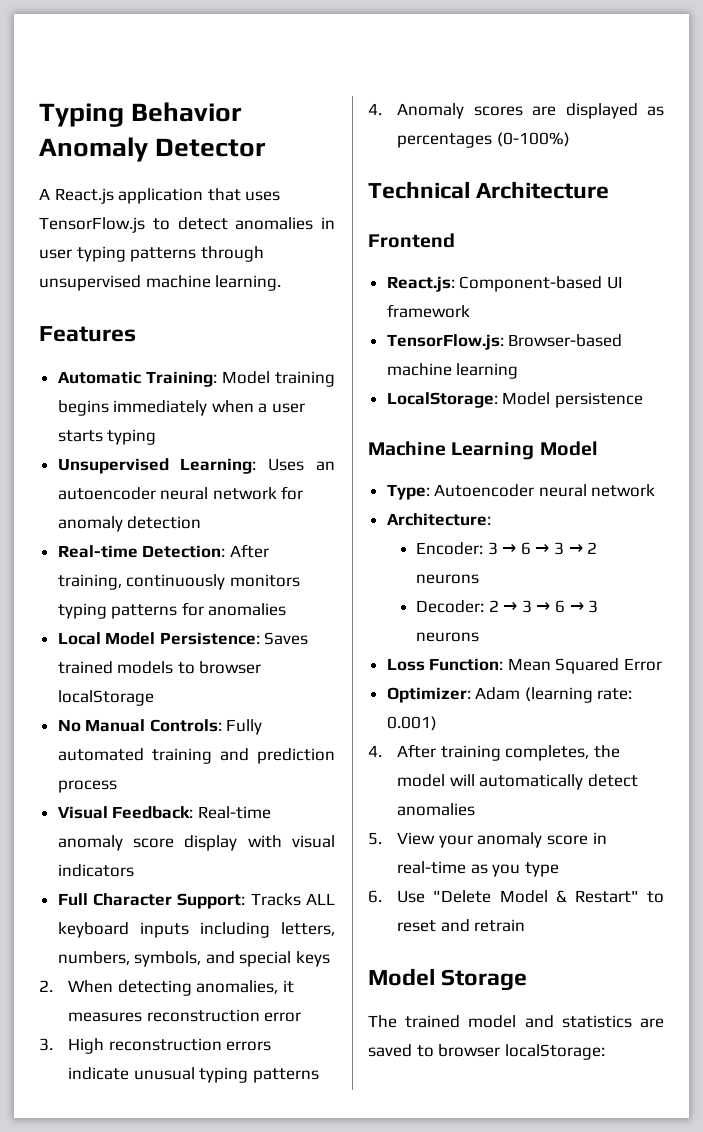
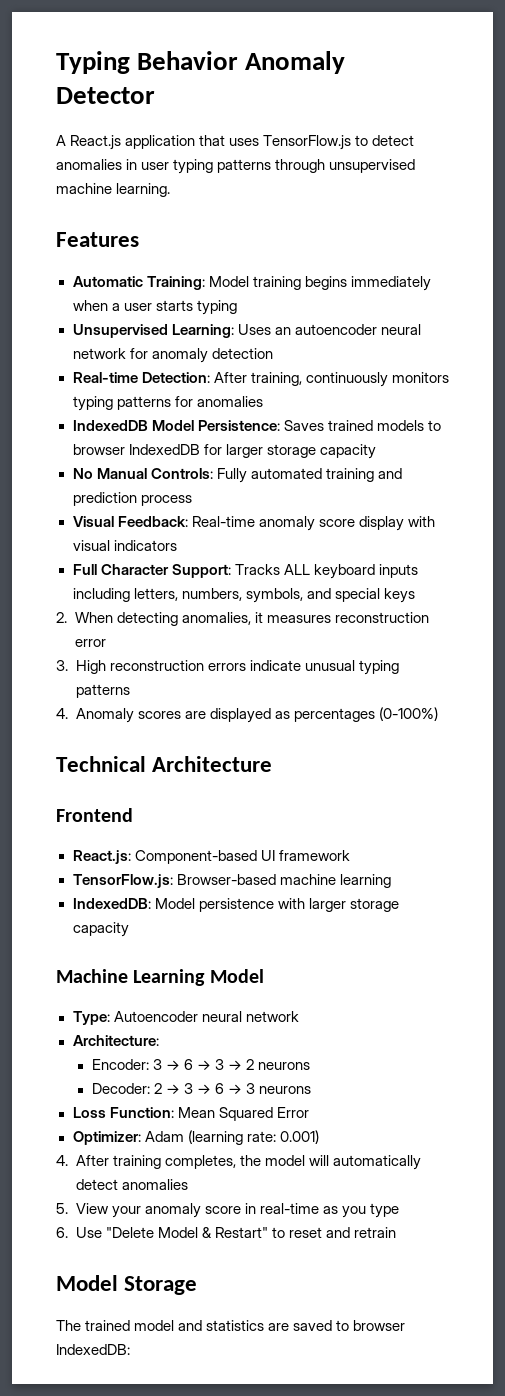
[57,632,101,645] Local -> [72,420,148,431] IndexedDB
[57,690,154,706] localStorage -> [128,444,376,459] IndexedDB for larger storage capacity
[386,392,498,408] LocalStorage: -> [72,898,151,909] IndexedDB:
(643, 400) none -> [277,898,399,912] [72,922,129,937] with larger storage capacity
[504,1044,605,1060] localStorage: -> [56,1344,130,1355] IndexedDB:

